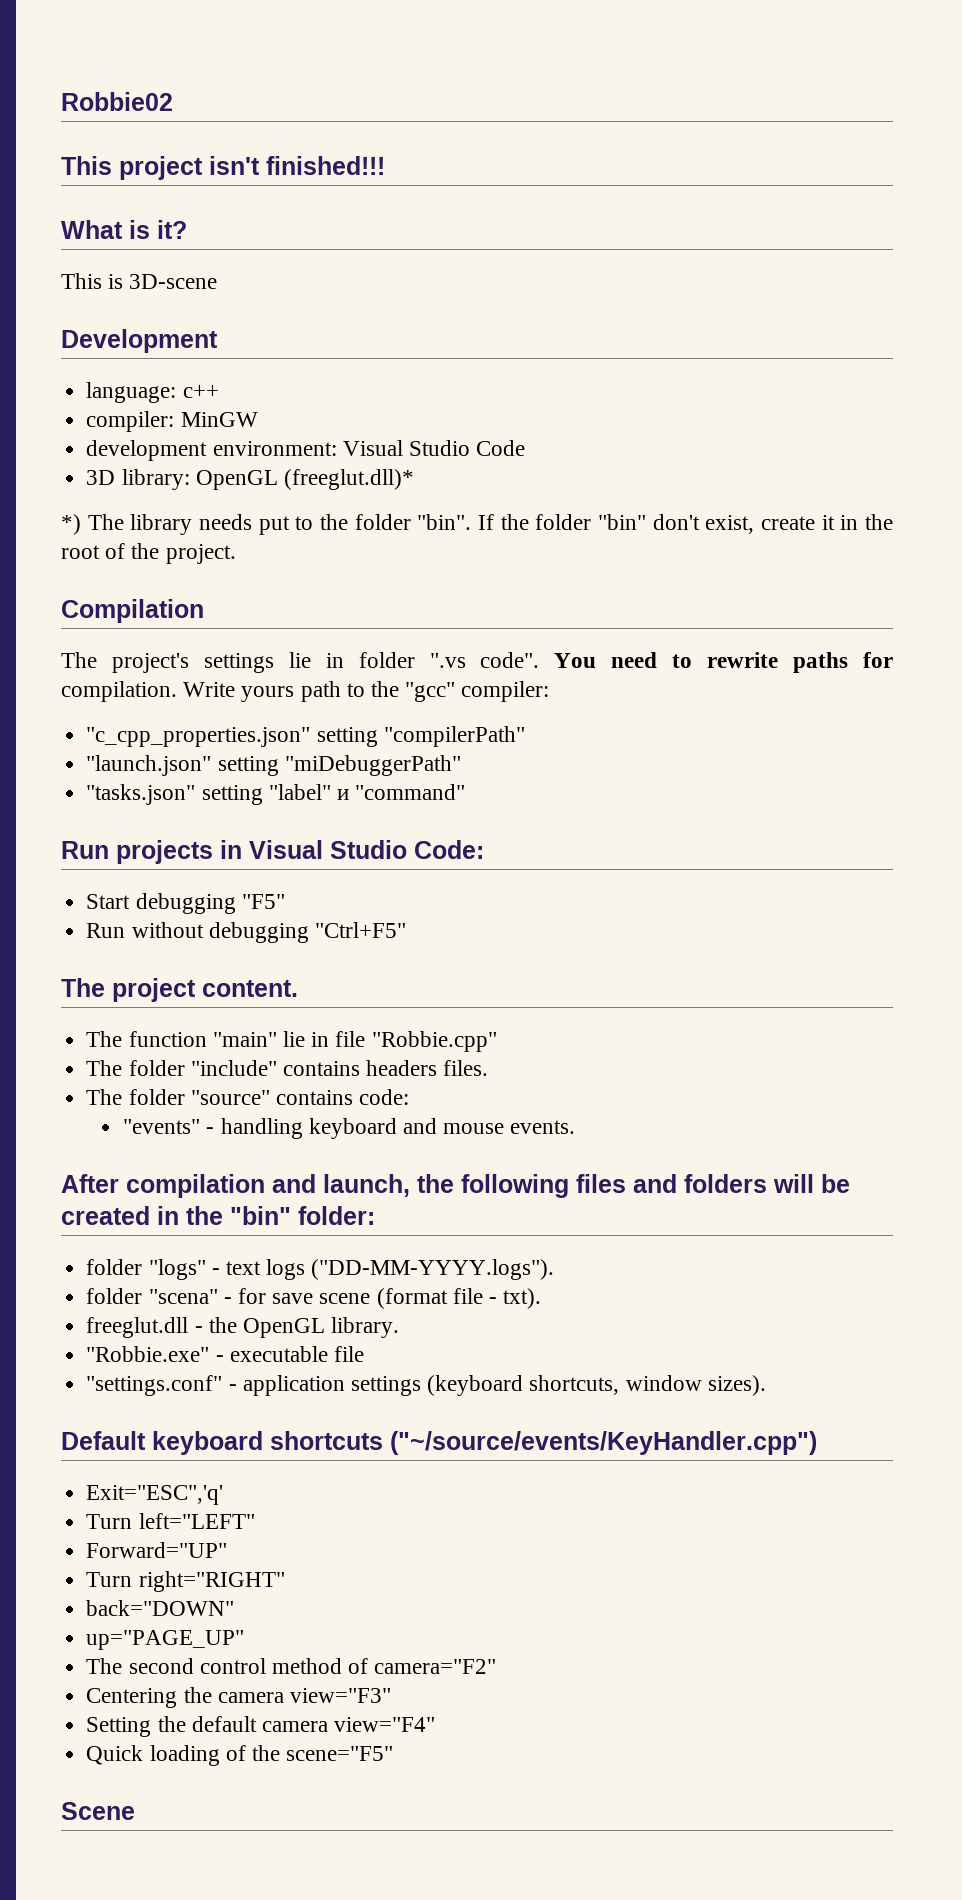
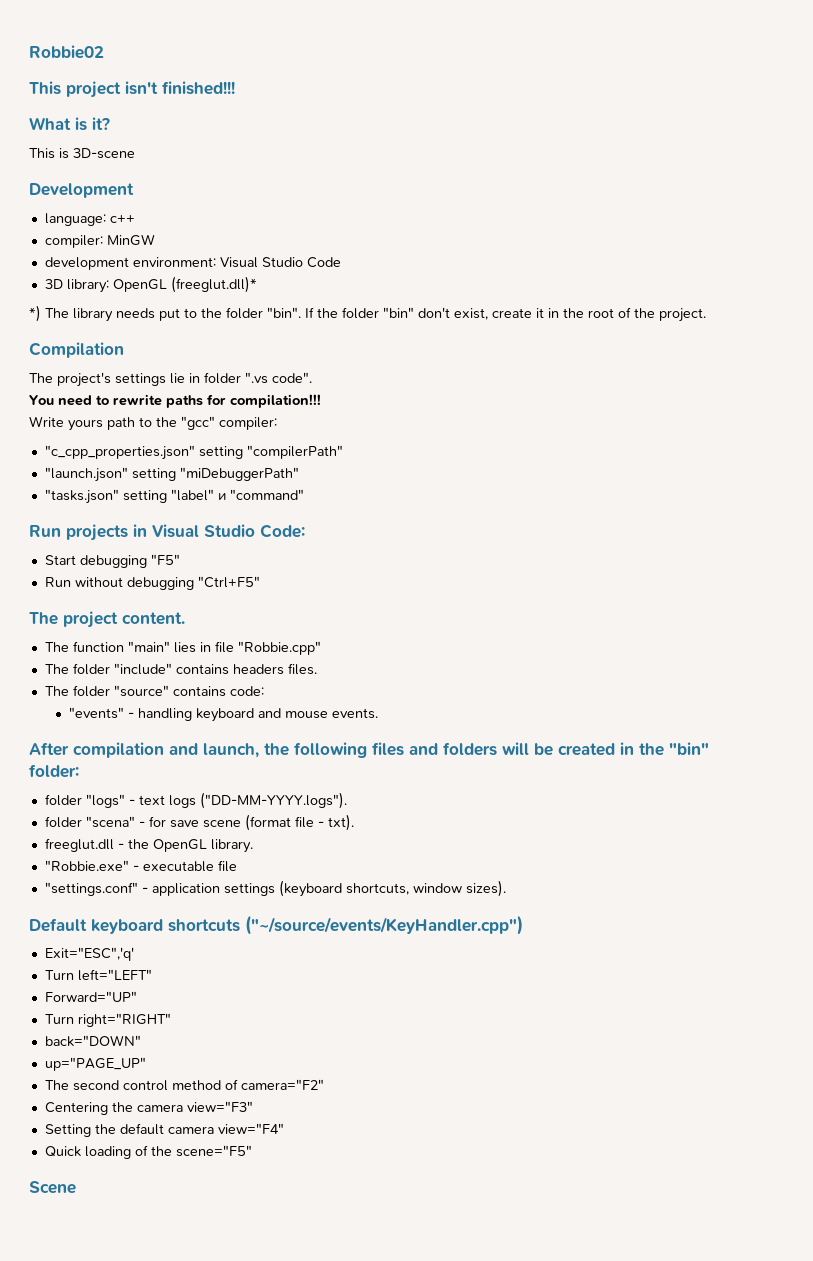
(540, 660) none -> (312, 377) //
[61,681,177,702] compilation. -> [230,394,321,408] compilation!!! //
[282,1031,305,1047] lie -> [173,642,196,653] lies

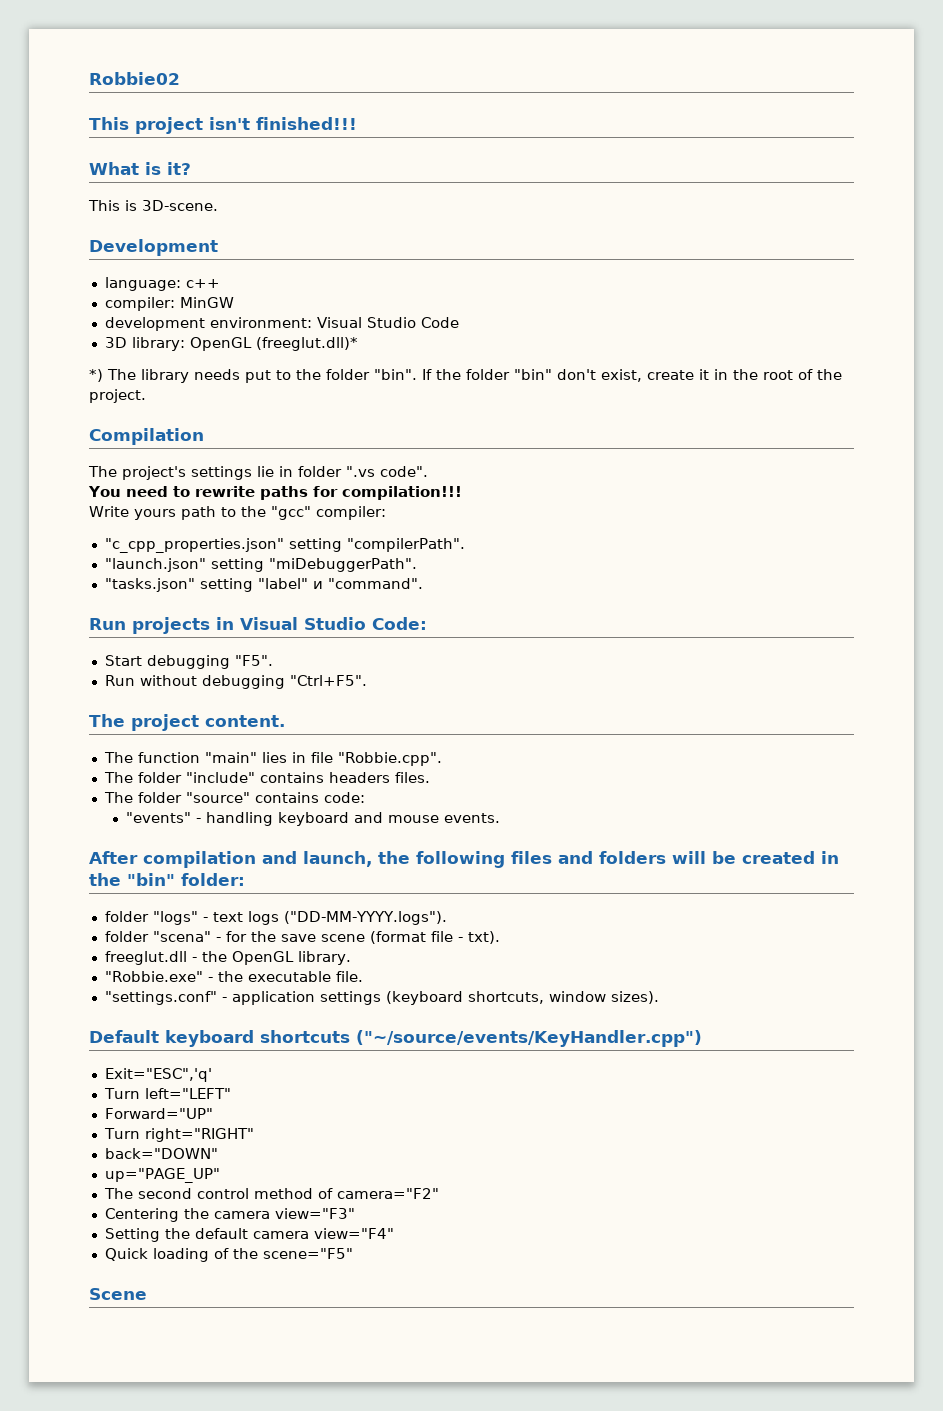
[73,148,135,159] 3D-scene -> [142,200,218,211] 3D-scene.
[246,445,343,459] "compilerPath" -> [346,538,465,552] "compilerPath".
[179,467,299,481] "miDebuggerPath" -> [268,558,417,572] "miDebuggerPath".
[229,489,304,500] "command" -> [327,578,423,589] "command".
[150,554,180,565] "F5" -> [234,655,273,666] "F5".
[197,576,260,588] "Ctrl+F5" -> [289,675,367,686] "Ctrl+F5".
[237,641,321,655] "Robbie.cpp" -> [337,752,442,766] "Robbie.cpp".
(166, 821) none -> [250,931,276,942] the
[142,860,237,872] executable file -> [217,971,363,982] the executable file.

